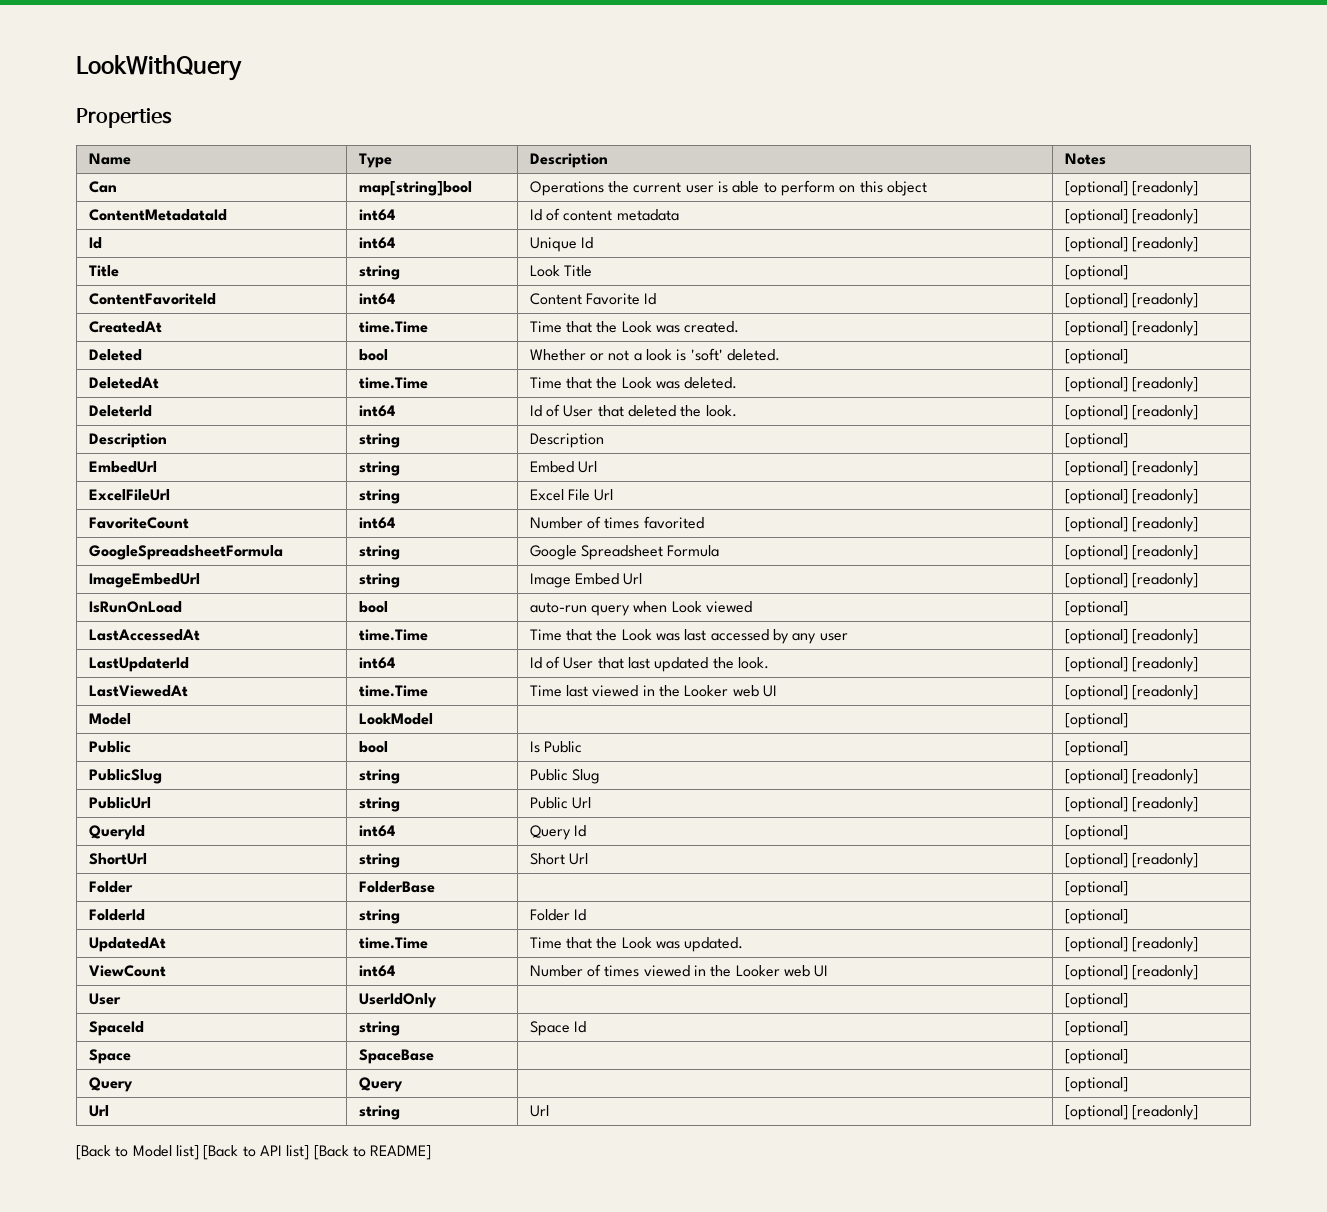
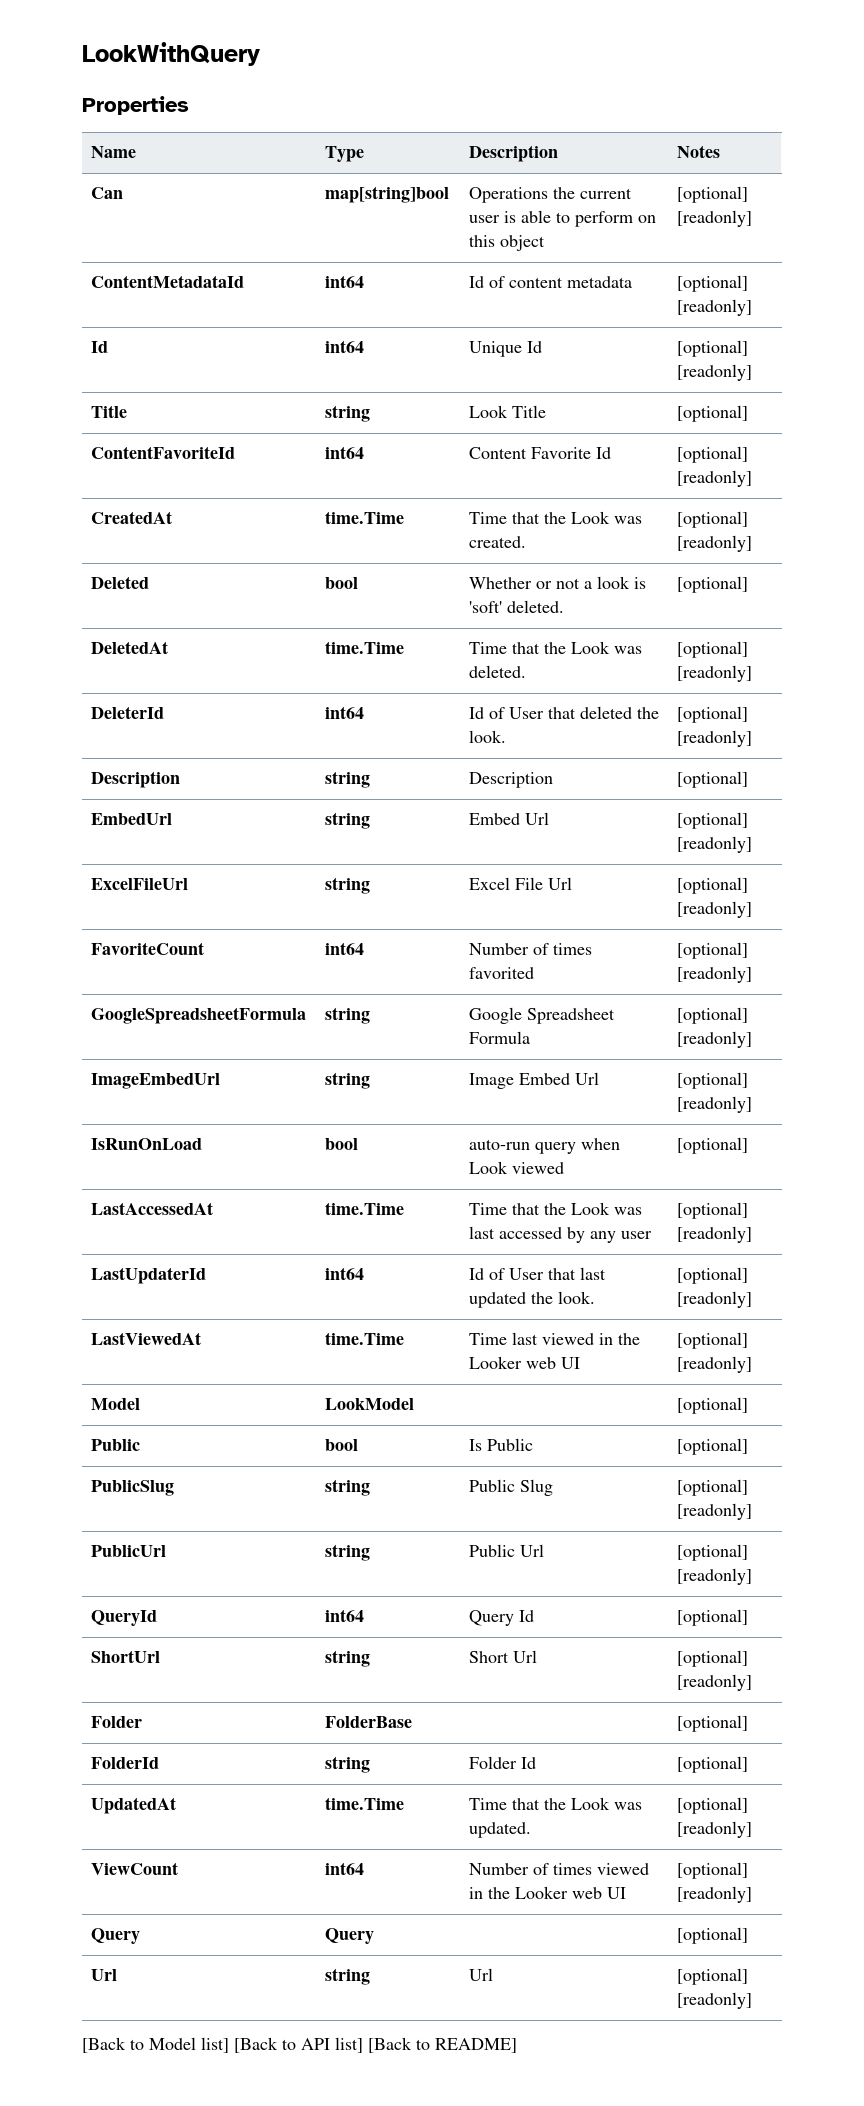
[88,993,121,1005] [358,993,437,1008] [1064,993,1128,1008] [88,1021,144,1036] [358,1021,400,1036] [529,1021,587,1036] [1064,1021,1128,1036] [88,1049,131,1064] [358,1049,434,1064] [1064,1049,1128,1064] // User | UserIdOnly | | [optional] // SpaceId | string | Space Id | [optional] // Space | SpaceBase | | [optional] -> (753, 1894) none

